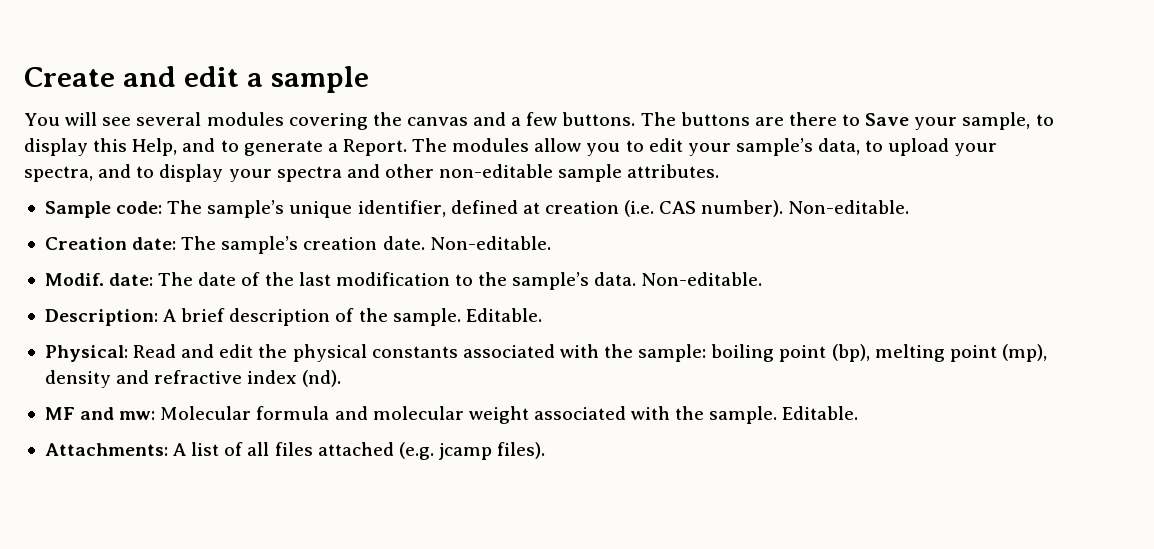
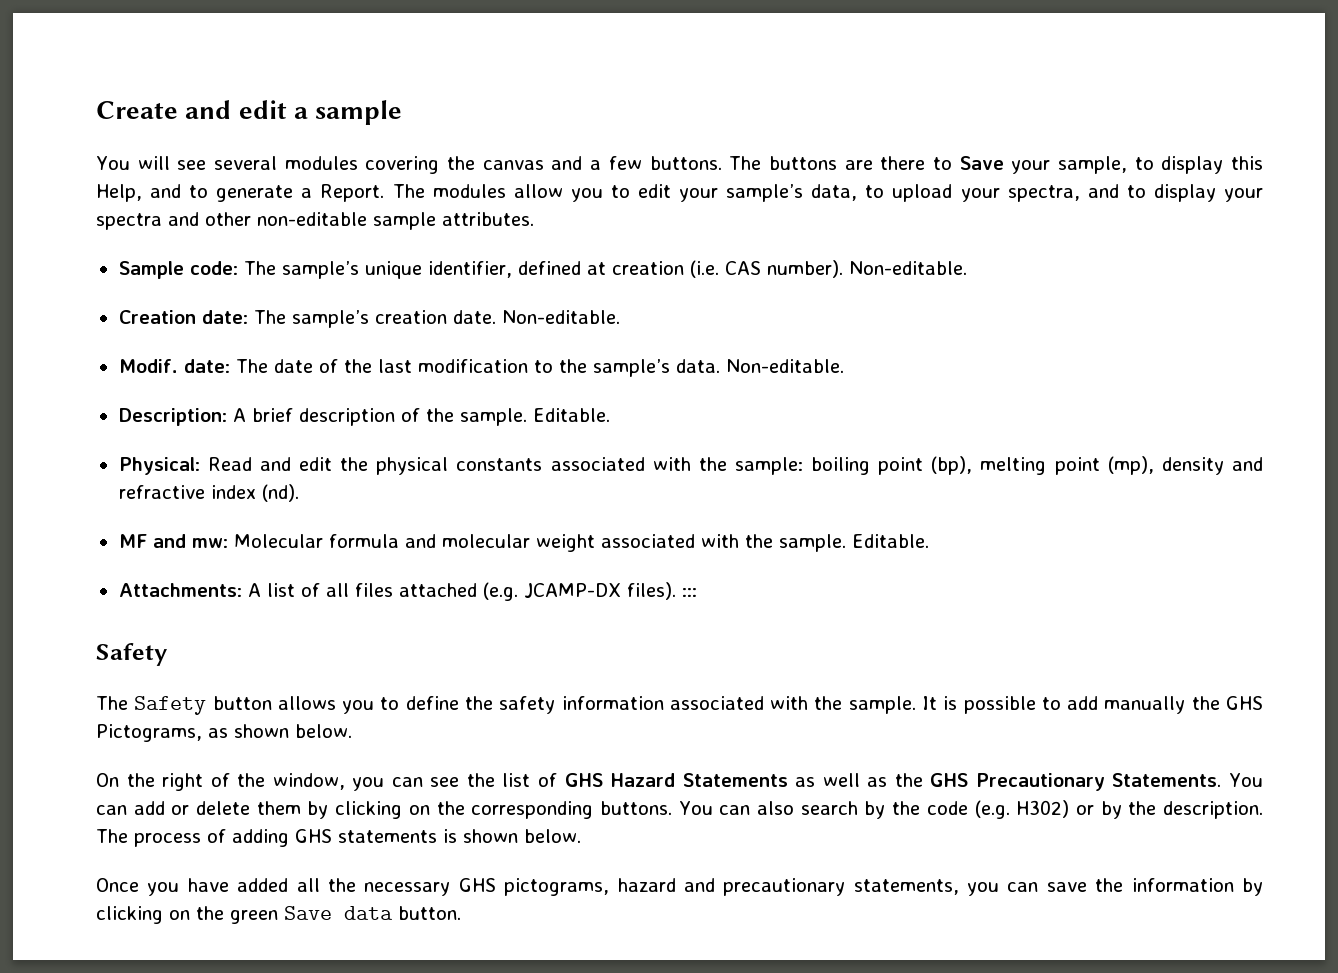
[438,442,546,460] jcamp files). -> [523,582,697,600] [96,643,167,666] [96,696,1264,715] [96,724,352,742] [96,773,1264,791] [96,800,1263,819] [96,829,581,847] [96,878,1264,896] [96,906,461,924] JCAMP-DX files). ::: // Safety // The Safety button allows you to define the safety information associated with the sample. It is possible to add manually the GHS Pictograms, as shown below. // On the right of the window, you can see the list of GHS Hazard Statements as well as the GHS Precautionary Statements. You can add or delete them by clicking on the corresponding buttons. You can also search by the code (e.g. H302) or by the description. The process of adding GHS statements is shown below. // Once you have added all the necessary GHS pictograms, hazard and precautionary statements, you can save the information by clicking on the green Save data button.

